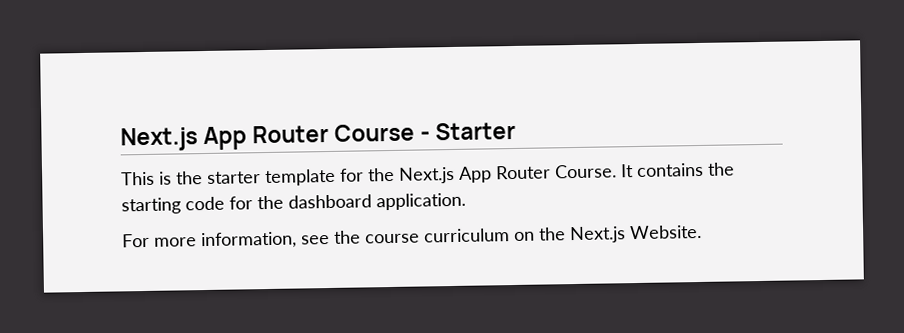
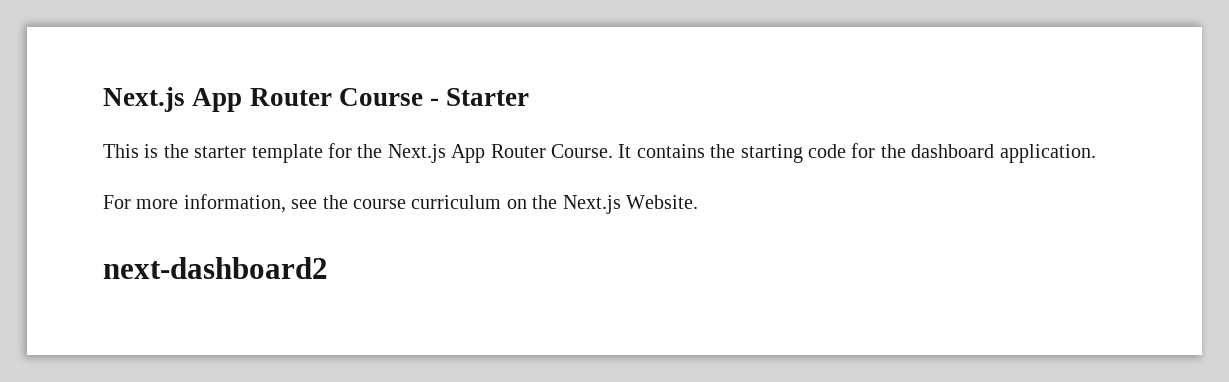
(702, 232) none -> [103,257,328,279] // next-dashboard2

